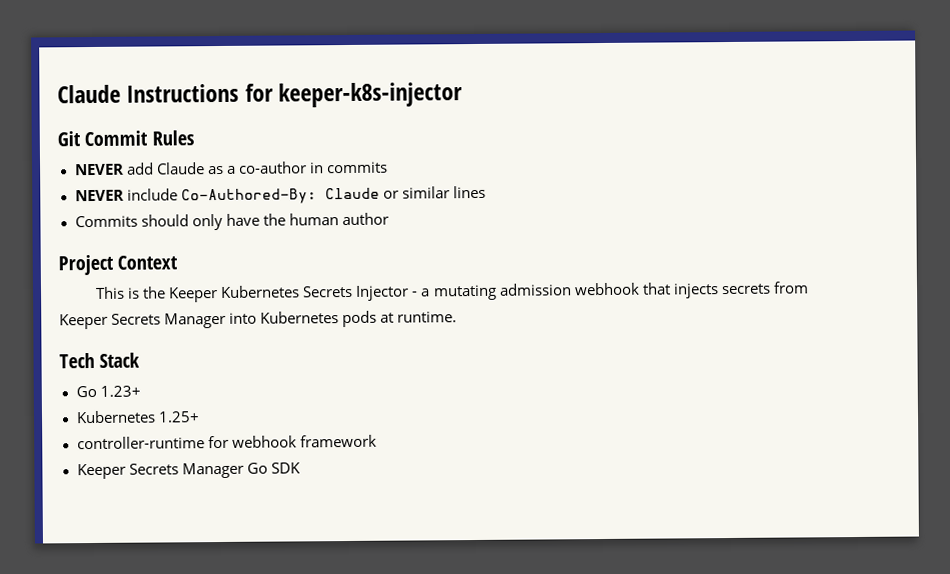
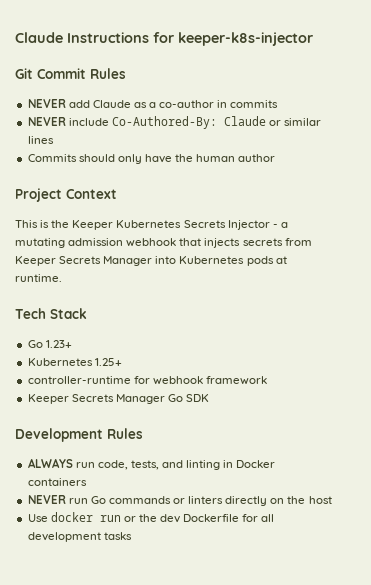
(301, 468) none -> [15,428,143,442] [27,458,276,470] [27,478,87,486] [27,495,332,506] [27,512,275,523] [27,532,132,542] // Development Rules // ALWAYS run code, tests, and linting in Docker containers // NEVER run Go commands or linters directly on the host // Use docker run or the dev Dockerfile for all development tasks

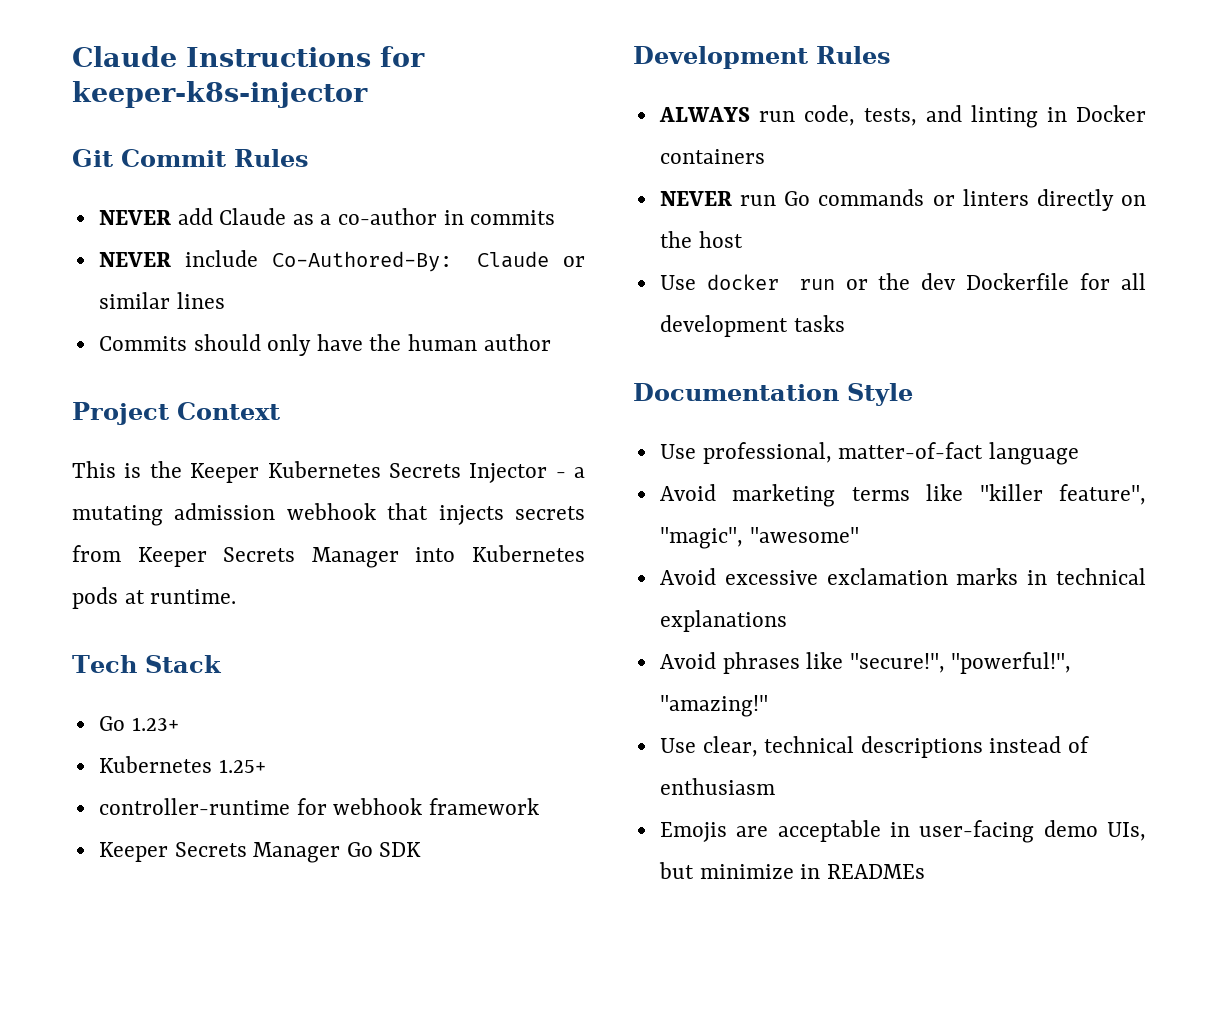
(132, 536) none -> [633,383,913,406] [659,442,1079,465] [659,484,1146,507] [659,527,859,549] [659,568,1146,585] [659,610,787,632] [659,652,1072,674] [659,695,768,717] [659,736,1090,758] [659,778,775,795] [659,820,1146,843] [658,862,925,879] // Documentation Style // Use professional, matter-of-fact language // Avoid marketing terms like "killer feature", "magic", "awesome" // Avoid excessive exclamation marks in technical explanations // Avoid phrases like "secure!", "powerful!", "amazing!" // Use clear, technical descriptions instead of enthusiasm // Emojis are acceptable in user-facing demo UIs, but minimize in READMEs

